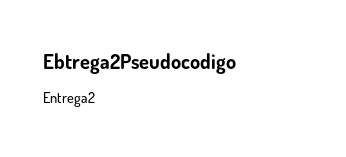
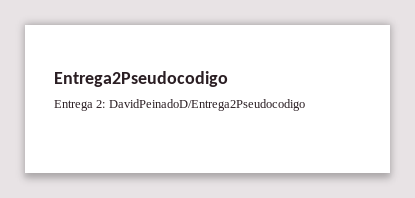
[43,53,236,74] [43,92,95,107] Ebtrega2Pseudocodigo // Entrega2 -> [54,71,228,87] [54,99,305,111] Entrega2Pseudocodigo // Entrega 2: DavidPeinadoD/Entrega2Pseudocodigo

